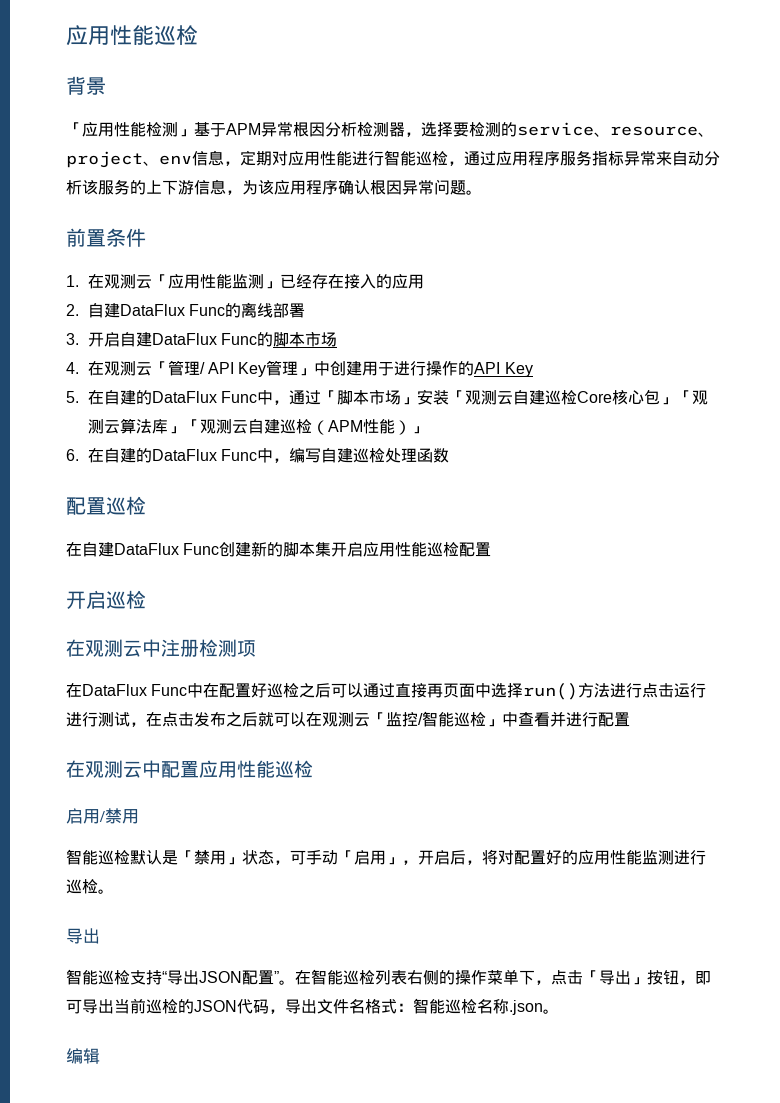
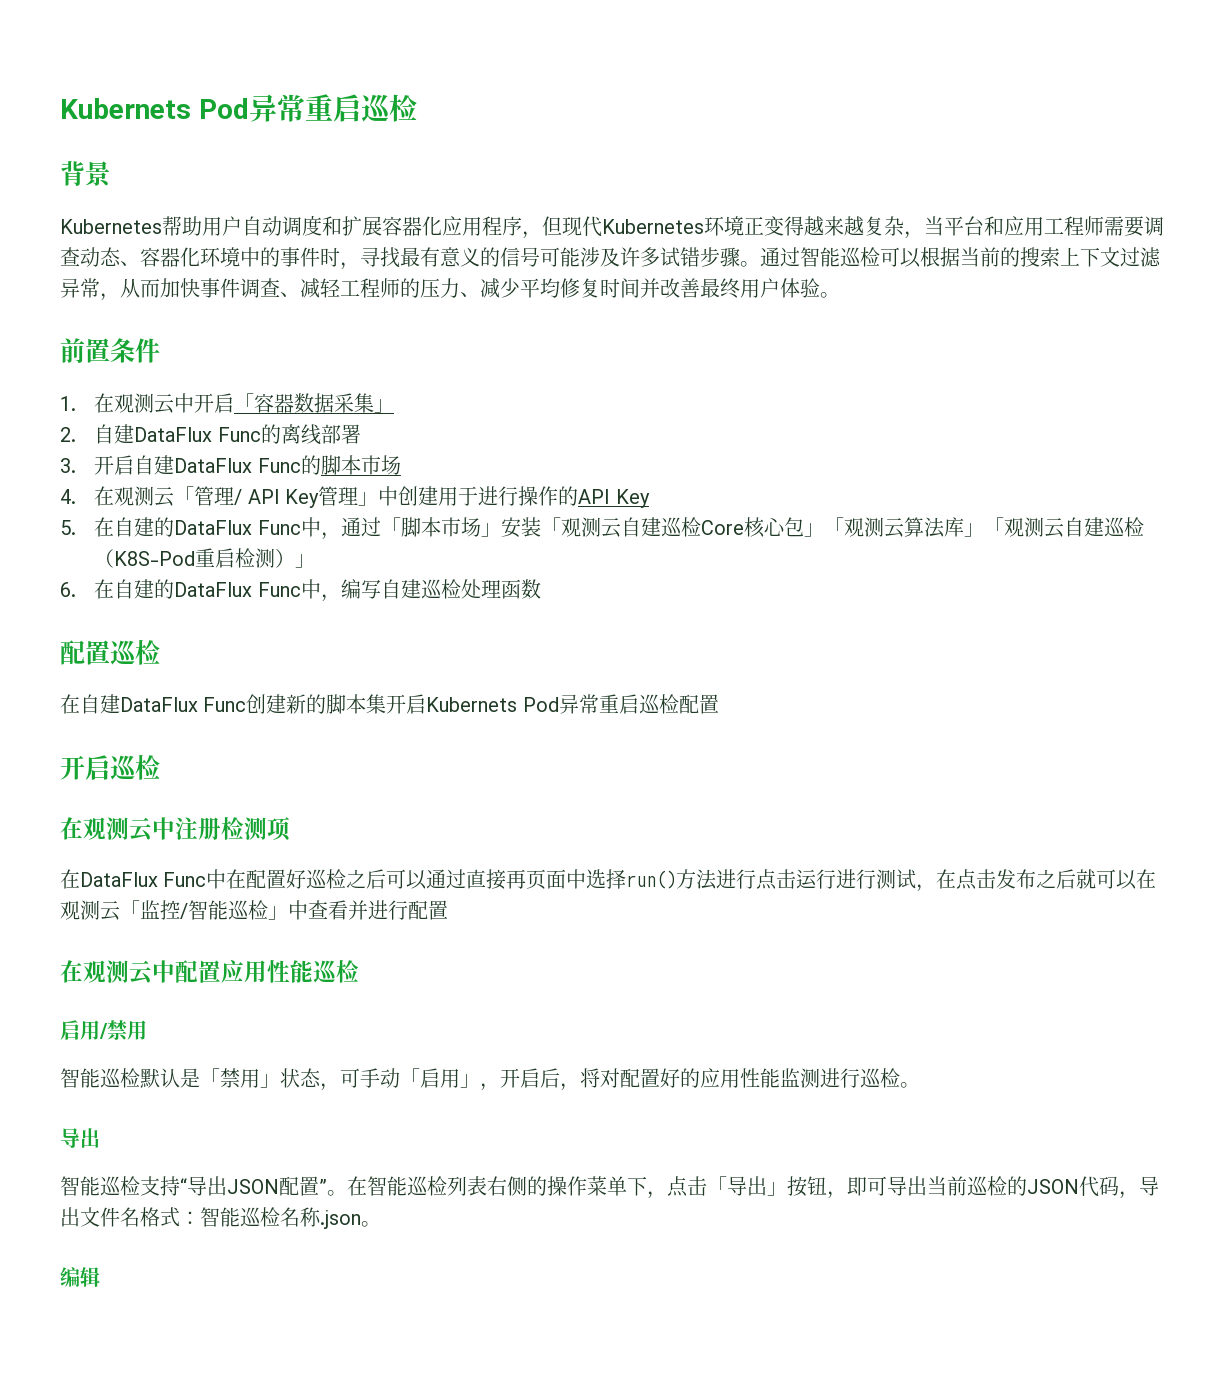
[66,25,198,46] [66,76,106,95] [66,122,714,137] [66,150,720,168] [66,179,466,195] 应用性能巡检 // 背景 // 「应用性能检测」基于APM异常根因分析检测器，选择要检测的service、resource、project、env信息，定期对应用性能进行智能巡检，通过应用程序服务指标异常来自动分析该服务的上下游信息，为该应用程序确认根因异常问题 -> [60,94,417,122] [60,161,111,187] [60,215,1164,239] [60,247,1161,270] [60,278,820,301] Kubernets Pod异常重启巡检 // 背景 // Kubernetes帮助用户自动调度和扩展容器化应用程序，但现代Kubernetes环境正变得越来越复杂，当平台和应用工程师需要调查动态、容器化环境中的事件时，寻找最有意义的信号可能涉及许多试错步骤。通过智能巡检可以根据当前的搜索上下文过滤异常，从而加快事件调查、减轻工程师的压力、减少平均修复时间并改善最终用户体验
[151,274,424,289] 「应用性能监测」已经存在接入的应用 -> [174,393,395,413] 中开启「容器数据采集」
[327,419,395,434] APM性能 -> [114,548,276,568] K8S-Pod重启检测
[363,542,428,557] 应用性能 -> [426,694,639,714] Kubernets Pod异常重启

